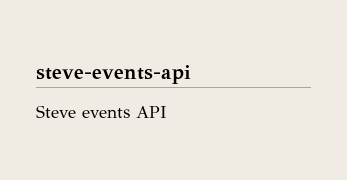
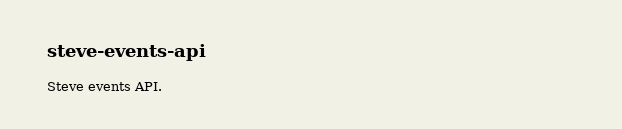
[136,106,167,118] API -> [134,82,162,91] API.

